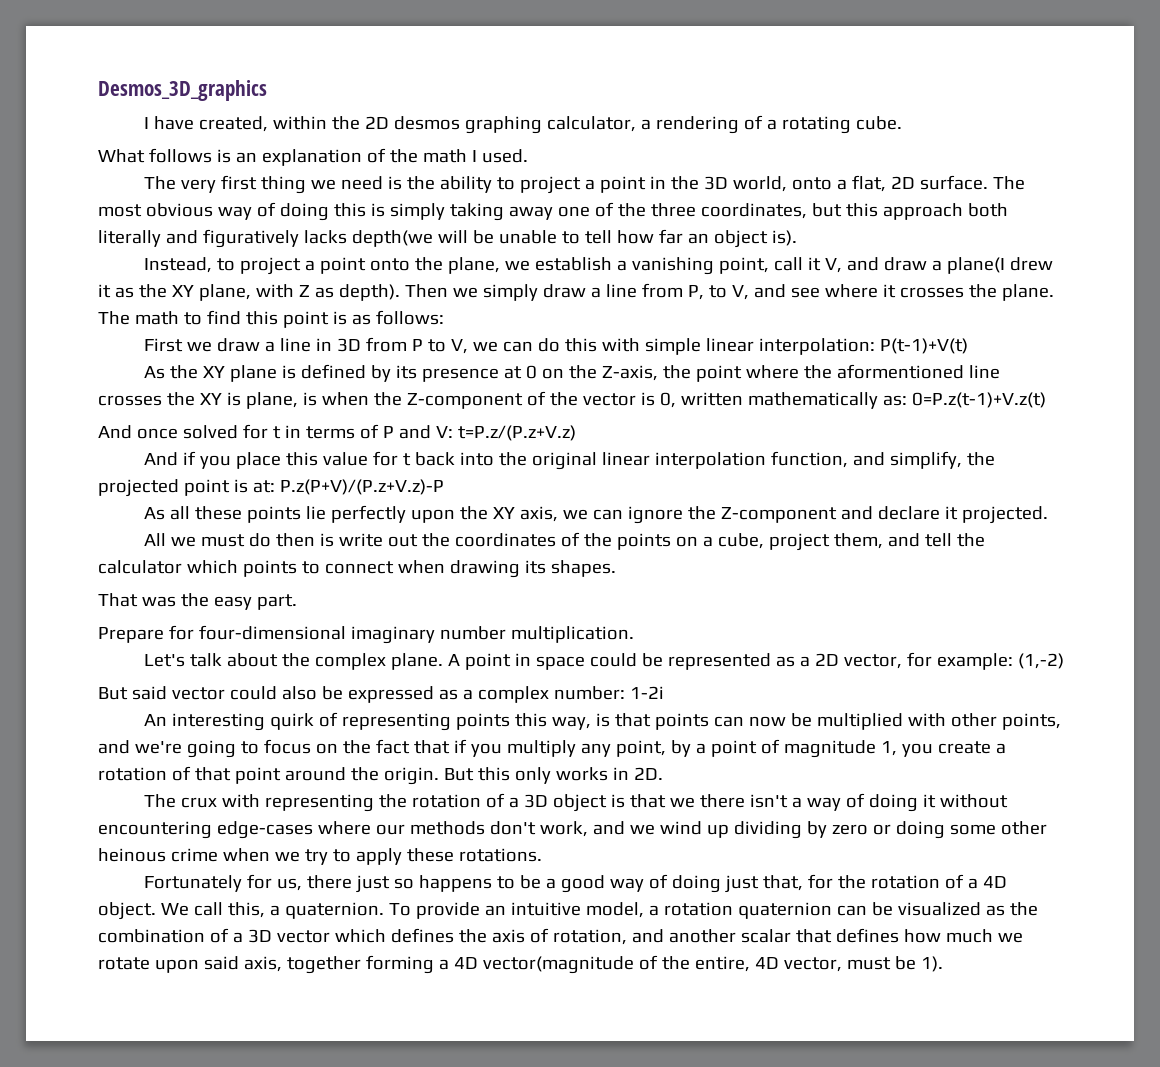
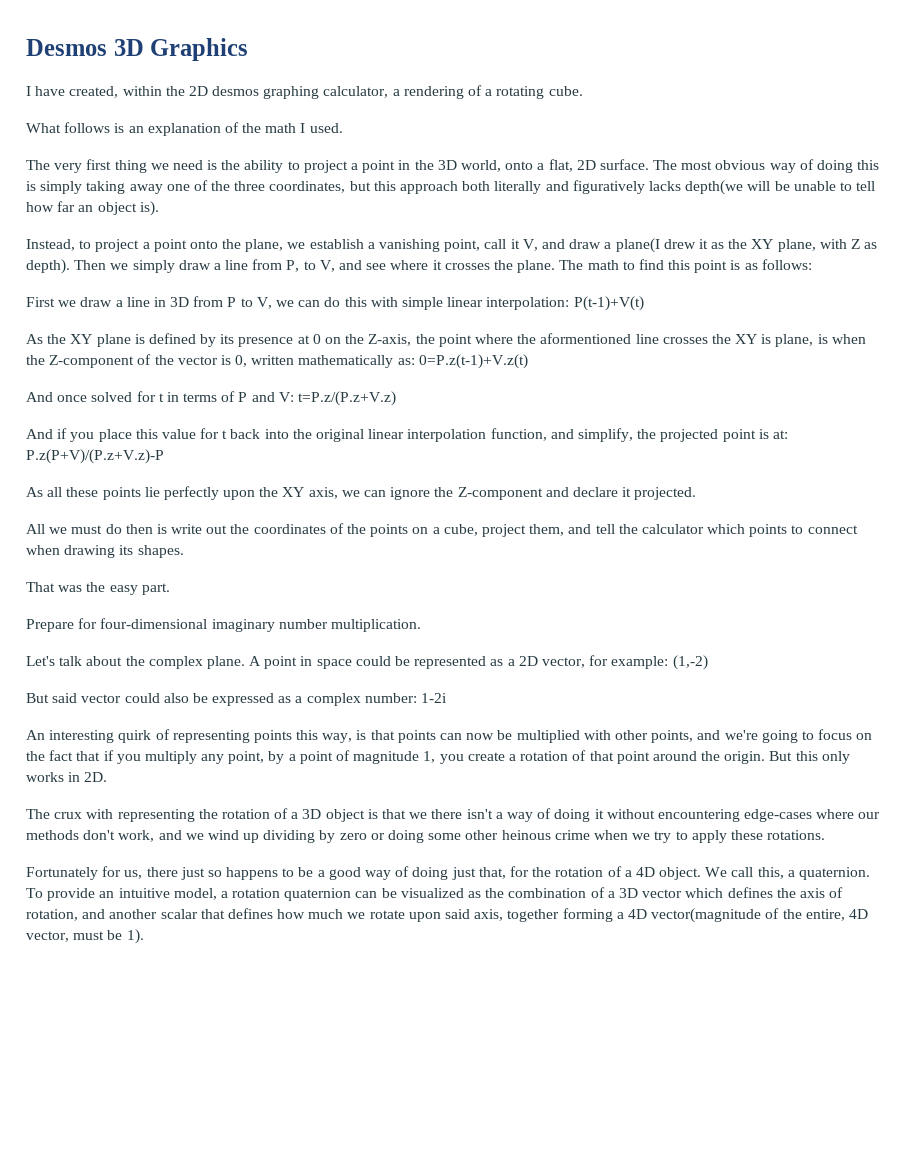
[98,80,267,101] Desmos_3D_graphics -> [26,38,249,61] Desmos 3D Graphics

